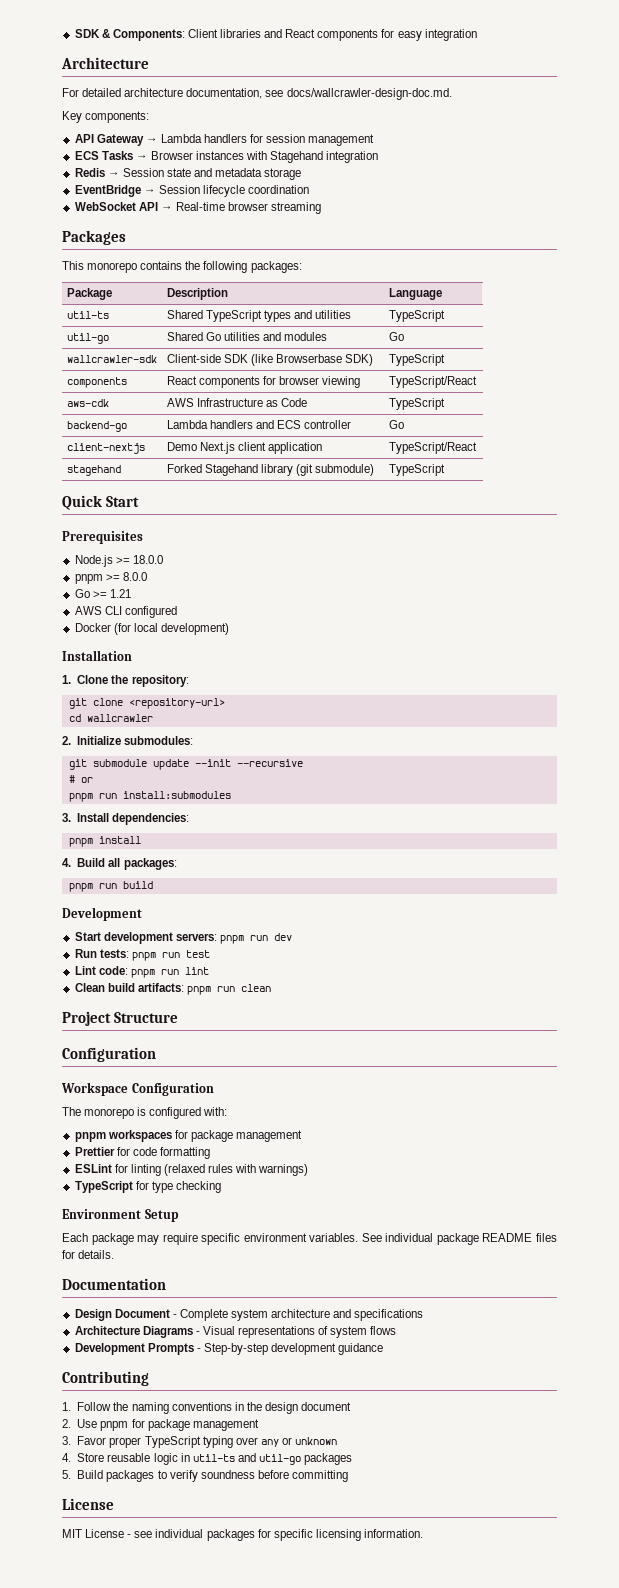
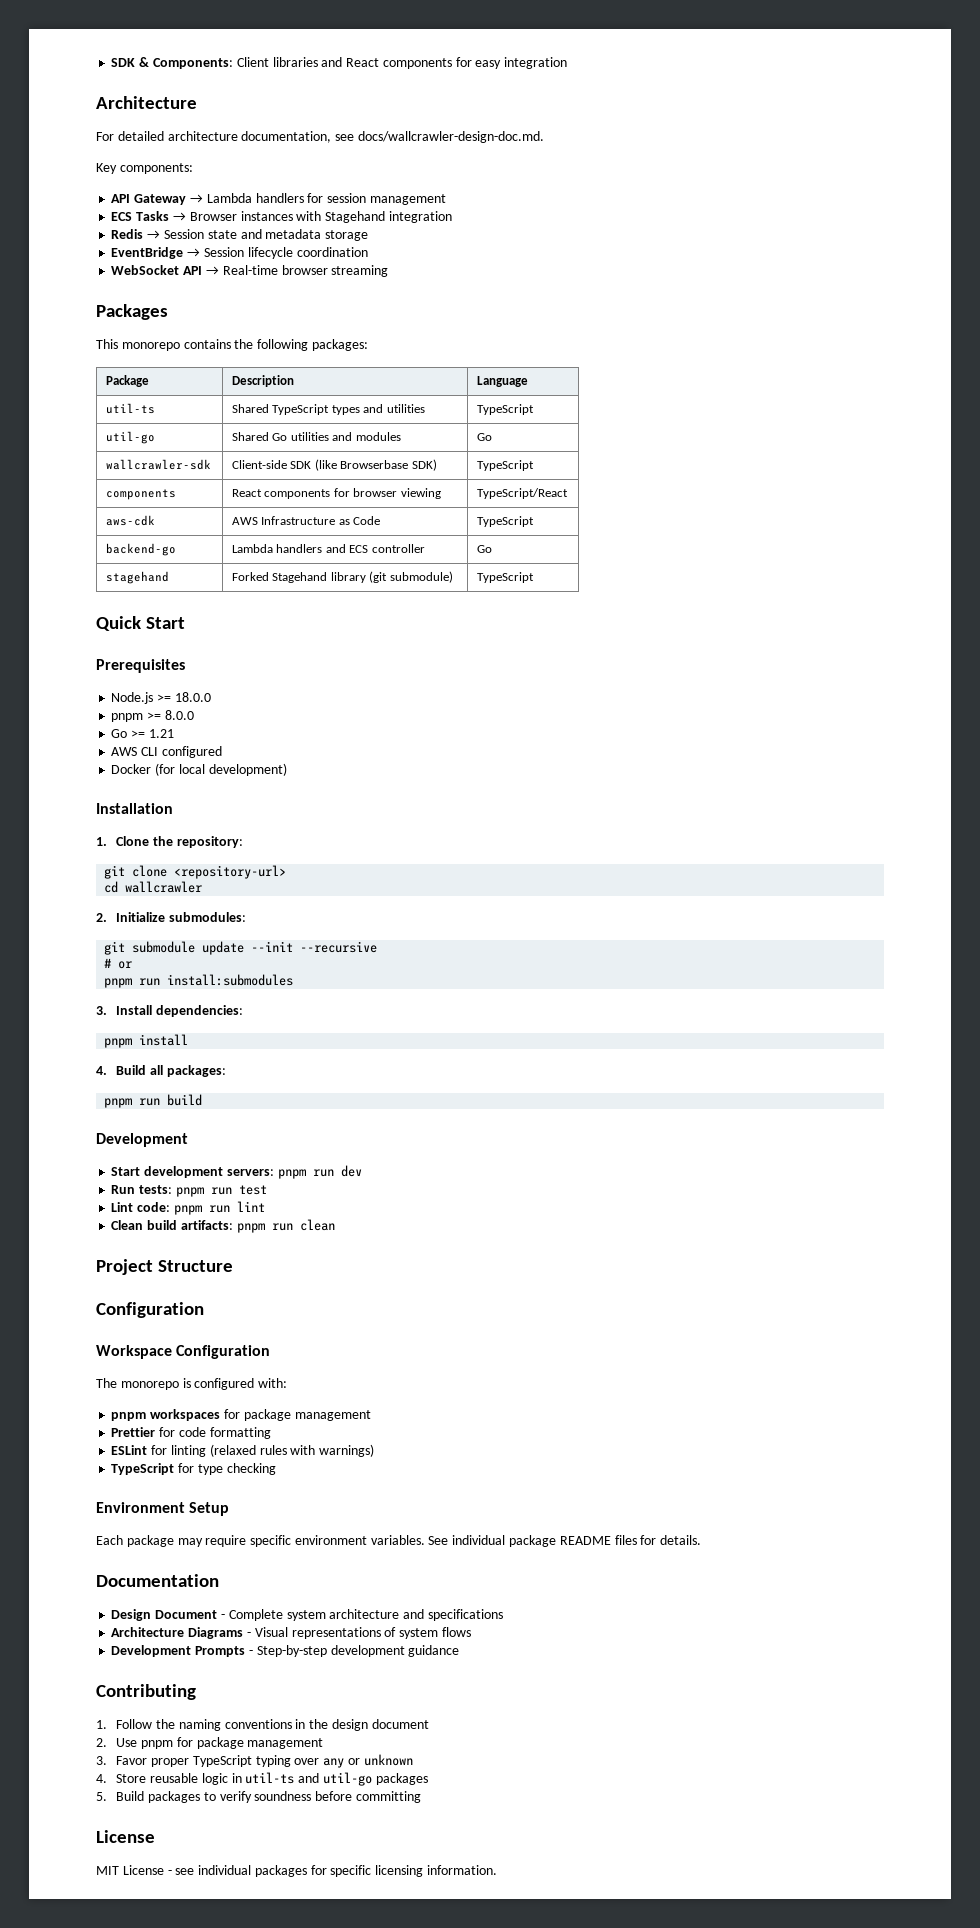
[66,443,145,454] [166,442,323,454] [388,442,477,454] // client-nextjs | Demo Next.js client application | TypeScript/React -> (493, 549) none

